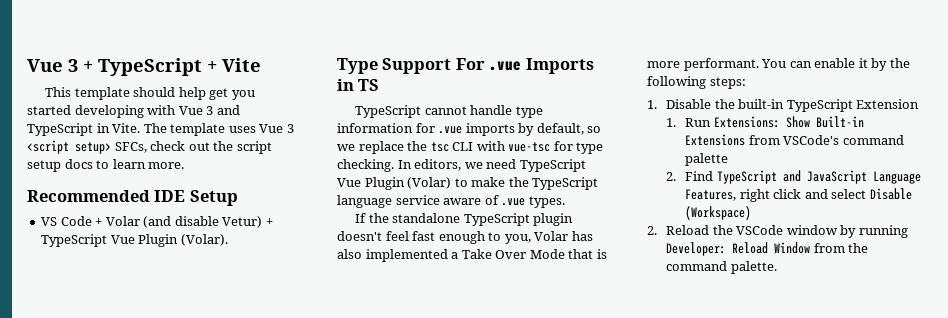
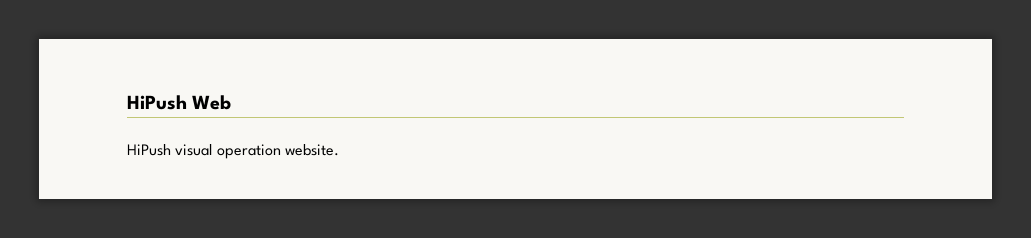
[27,58,261,76] [45,87,255,100] [27,105,240,118] [27,123,294,136] [27,140,272,154] [27,159,185,172] [27,190,238,206] [41,216,273,228] [41,234,228,247] [337,58,594,74] [337,79,380,91] [355,105,543,118] [337,123,602,136] [337,141,604,154] [337,159,586,172] [337,177,599,190] [337,195,565,208] [355,213,574,226] [337,231,593,244] [337,249,607,262] [647,58,910,71] [647,76,746,89] [647,99,920,112] [666,116,864,128] [685,134,904,146] [685,153,729,166] [666,170,921,184] [685,188,912,202] [685,206,752,220] [647,225,908,238] [666,242,869,256] [666,261,777,274] Vue 3 + TypeScript + Vite // This template should help get you started developing with Vue 3 and TypeScript in Vite. The template uses Vue 3 <script setup> SFCs, check out the script setup docs to learn more. // Recommended IDE Setup // VS Code + Volar (and disable Vetur) + TypeScript Vue Plugin (Volar). // Type Support For .vue Imports in TS // TypeScript cannot handle type information for .vue imports by default, so we replace the tsc CLI with vue-tsc for type checking. In editors, we need TypeScript Vue Plugin (Volar) to make the TypeScript language service aware of .vue types. // If the standalone TypeScript plugin doesn't feel fast enough to you, Volar has also implemented a Take Over Mode that is more performant. You can enable it by the following steps: // 1. Disable the built-in TypeScript Extension // 1. Run Extensions: Show Built-in Extensions from VSCode's command palette // 2. Find TypeScript and JavaScript Language Features, right click and select Disable (Workspace) // 2. Reload the VSCode window by running Developer: Reload Window from the command palette. -> [127,95,232,110] [127,144,339,159] HiPush Web // HiPush visual operation website.

